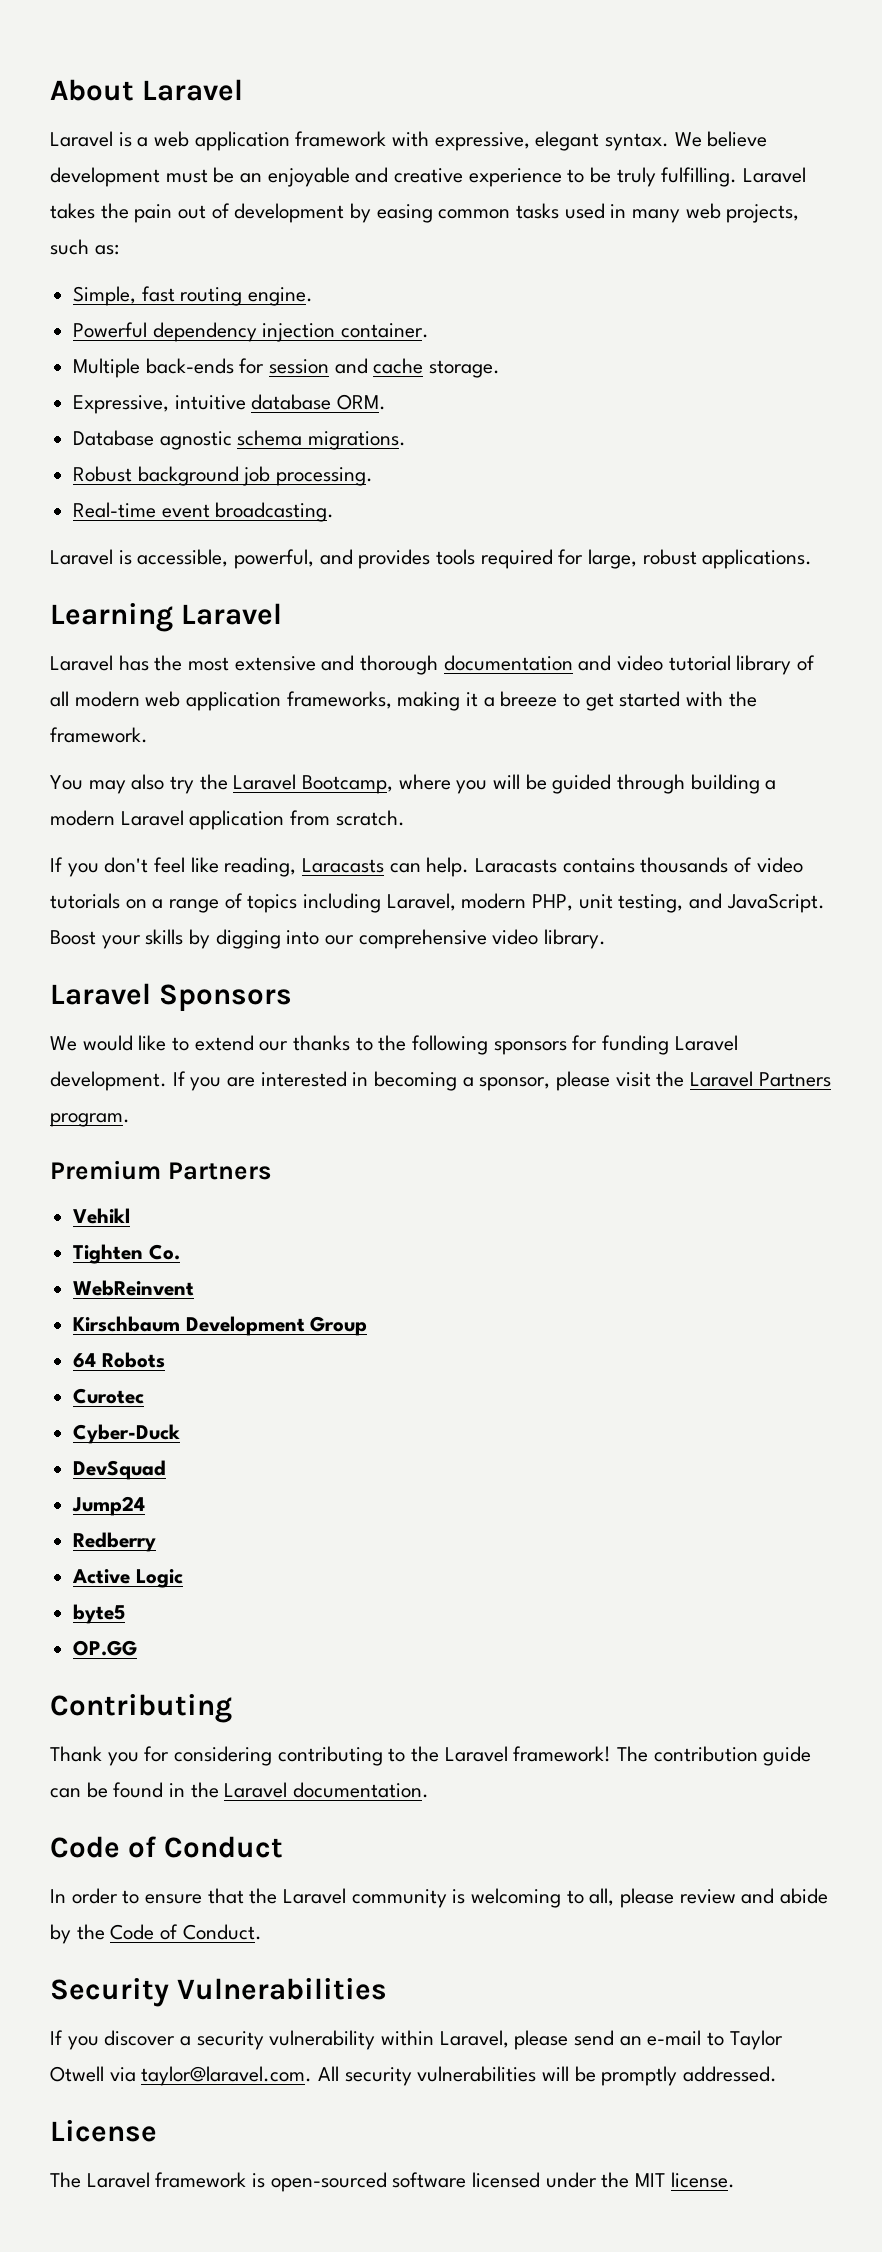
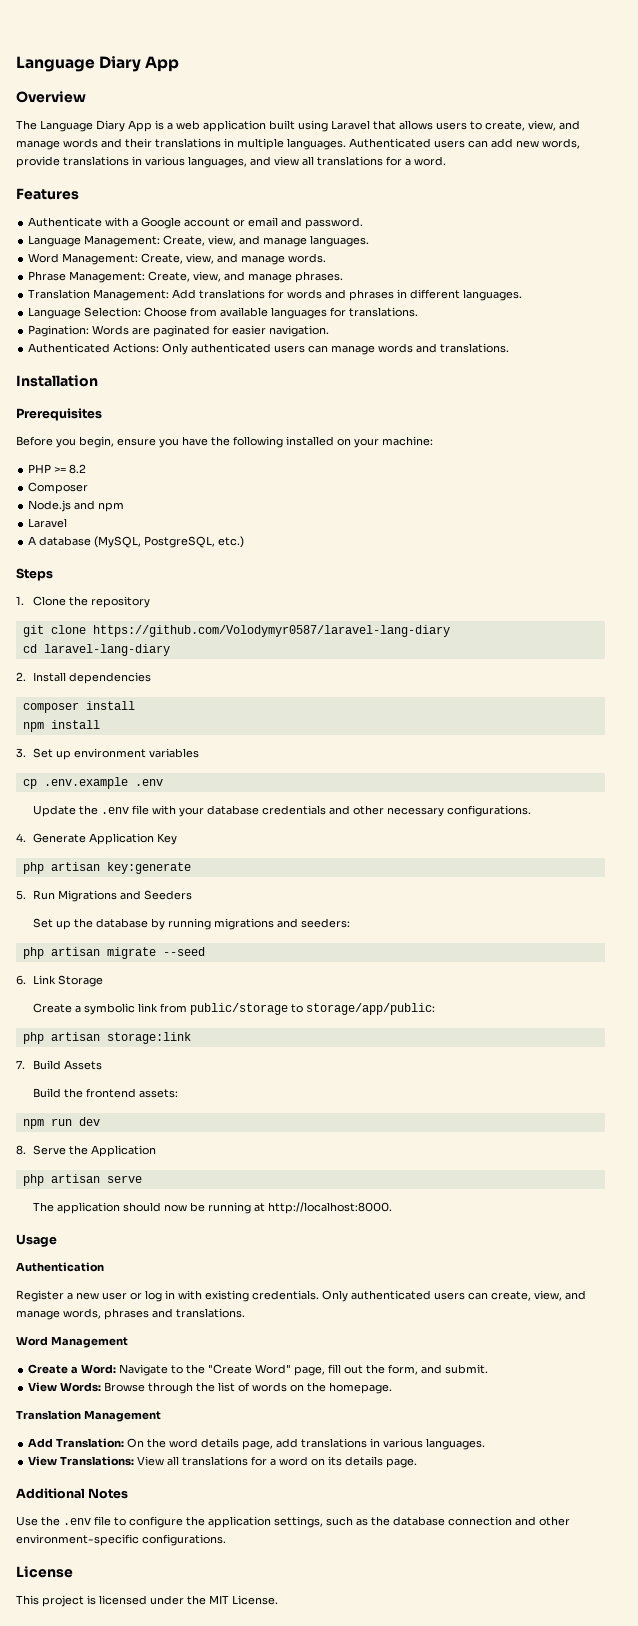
[50,79,243,101] [50,131,768,151] [50,167,807,187] [50,203,800,223] [50,239,119,255] [73,286,314,306] [73,322,430,342] [73,358,501,378] [73,394,387,414] [73,430,407,450] [73,466,374,486] [73,502,335,522] [50,549,813,569] [50,603,282,632] [50,655,816,675] [50,691,757,711] [50,727,148,743] [50,774,777,794] [50,810,405,830] [50,857,803,877] [50,893,825,913] [50,929,607,949] [50,983,292,1011] [50,1035,738,1055] [50,1071,831,1091] [50,1113,130,1127] [50,1160,271,1180] [73,1208,131,1224] [73,1244,180,1264] [73,1280,195,1296] [73,1316,368,1336] [73,1352,165,1368] [73,1388,145,1404] [73,1424,181,1444] [73,1460,167,1480] [72,1496,146,1516] [73,1532,157,1552] [72,1569,183,1588] [73,1604,126,1624] [73,1640,138,1656] [50,1694,232,1723] [50,1746,812,1766] [50,1782,430,1798] [50,1836,283,1858] [50,1888,829,1908] [50,1924,262,1944] [50,1978,387,2007] [50,2030,783,2050] [50,2066,778,2086] [50,2120,157,2142] [50,2172,467,2192] About Laravel // Laravel is a web application framework with expressive, elegant syntax. We believe development must be an enjoyable and creative experience to be truly fulfilling. Laravel takes the pain out of development by easing common tasks used in many web projects, such as: // Simple, fast routing engine. // Powerful dependency injection container. // Multiple back-ends for session and cache storage. // Expressive, intuitive database ORM. // Database agnostic schema migrations. // Robust background job processing. // Real-time event broadcasting. // Laravel is accessible, powerful, and provides tools required for large, robust applications. // Learning Laravel // Laravel has the most extensive and thorough documentation and video tutorial library of all modern web application frameworks, making it a breeze to get started with the framework. // You may also try the Laravel Bootcamp, where you will be guided through building a modern Laravel application from scratch. // If you don't feel like reading, Laracasts can help. Laracasts contains thousands of video tutorials on a range of topics including Laravel, modern PHP, unit testing, and JavaScript. Boost your skills by digging into our comprehensive video library. // Laravel Sponsors // We would like to extend our thanks to the following sponsors for funding Laravel development. If you are interested in becoming a sponsor, please visit the Laravel Partners program. // Premium Partners // Vehikl // Tighten Co. // WebReinvent // Kirschbaum Development Group // 64 Robots // Curotec // Cyber-Duck // DevSquad // Jump24 // Redberry // Active Logic // byte5 // OP.GG // Contributing // Thank you for considering contributing to the Laravel framework! The contribution guide can be found in the Laravel documentation. // Code of Conduct // In order to ensure that the Laravel community is welcoming to all, please review and abide by the Code of Conduct. // Security Vulnerabilities // If you discover a security vulnerability within Laravel, please send an e-mail to Taylor Otwell via taylor@laravel.com. All security vulnerabilities will be promptly addressed. // License // The Laravel framework is open-sourced software -> [16,56,180,72] [16,91,86,103] [16,120,580,132] [16,138,580,150] [16,156,446,168] [16,188,79,200] [28,217,364,229] [28,235,370,247] [28,253,327,265] [28,271,344,283] [28,289,523,301] [28,307,419,319] [28,325,330,337] [28,343,510,355] [16,375,98,387] [16,408,102,421] [16,436,433,448] [28,464,87,474] [28,482,89,494] [28,500,125,512] [28,518,68,528] [28,536,245,548] [16,568,53,581] [16,596,151,608] [22,625,450,637] [22,644,170,656] [16,672,152,684] [22,701,135,713] [22,720,100,732] [16,748,200,760] [22,777,163,789] [33,805,532,817] [16,833,178,845] [22,862,191,874] [16,890,193,902] [33,918,351,930] [22,947,205,959] [16,975,104,987] [33,1003,436,1015] [22,1032,191,1044] [16,1060,103,1070] [33,1088,179,1098] [22,1117,100,1129] [16,1145,157,1157] [22,1174,142,1186] [33,1202,393,1214] [16,1234,57,1247] [16,1262,104,1272] [16,1290,586,1302] [16,1308,245,1320] [16,1336,128,1348] [28,1364,489,1376] [28,1382,393,1394] [16,1410,161,1422] [28,1438,486,1450] [28,1456,418,1468] [16,1488,129,1499] [16,1516,570,1528] [16,1534,226,1546] [16,1566,73,1578] [16,1595,96,1607] Language Diary App // Overview // The Language Diary App is a web application built using Laravel that allows users to create, view, and manage words and their translations in multiple languages. Authenticated users can add new words, provide translations in various languages, and view all translations for a word. // Features // Authenticate with a Google account or email and password. // Language Management: Create, view, and manage languages. // Word Management: Create, view, and manage words. // Phrase Management: Create, view, and manage phrases. // Translation Management: Add translations for words and phrases in different languages. // Language Selection: Choose from available languages for translations. // Pagination: Words are paginated for easier navigation. // Authenticated Actions: Only authenticated users can manage words and translations. // Installation // Prerequisites // Before you begin, ensure you have the following installed on your machine: // PHP >= 8.2 // Composer // Node.js and npm // Laravel // A database (MySQL, PostgreSQL, etc.) // Steps // 1. Clone the repository // git clone https://github.com/Volodymyr0587/laravel-lang-diary // cd laravel-lang-diary // 2. Install dependencies // composer install // npm install // 3. Set up environment variables // cp .env.example .env // Update the .env file with your database credentials and other necessary configurations. // 4. Generate Application Key // php artisan key:generate // 5. Run Migrations and Seeders // Set up the database by running migrations and seeders: // php artisan migrate --seed // 6. Link Storage // Create a symbolic link from public/storage to storage/app/public: // php artisan storage:link // 7. Build Assets // Build the frontend assets: // npm run dev // 8. Serve the Application // php artisan serve // The application should now be running at http://localhost:8000. // Usage // Authentication // Register a new user or log in with existing credentials. Only authenticated users can create, view, and manage words, phrases and translations. // Word Management // Create a Word: Navigate to the "Create Word" page, fill out the form, and submit. // View Words: Browse through the list of words on the homepage. // Translation Management // Add Translation: On the word details page, add translations in various languages. // View Translations: View all translations for a word on its details page. // Additional Notes // Use the .env file to configure the application settings, such as the database connection and other environment-specific configurations. // License // This project is
[670,2172,735,2188] license. -> [232,1595,278,1605] License.

